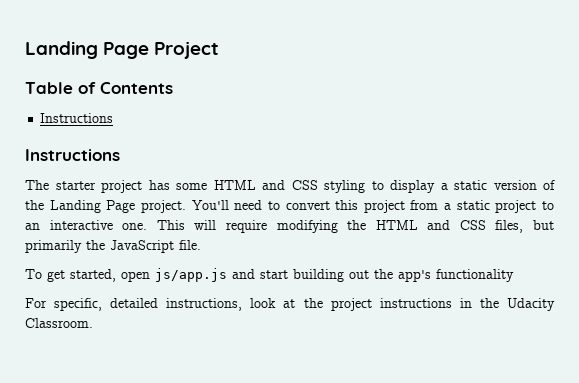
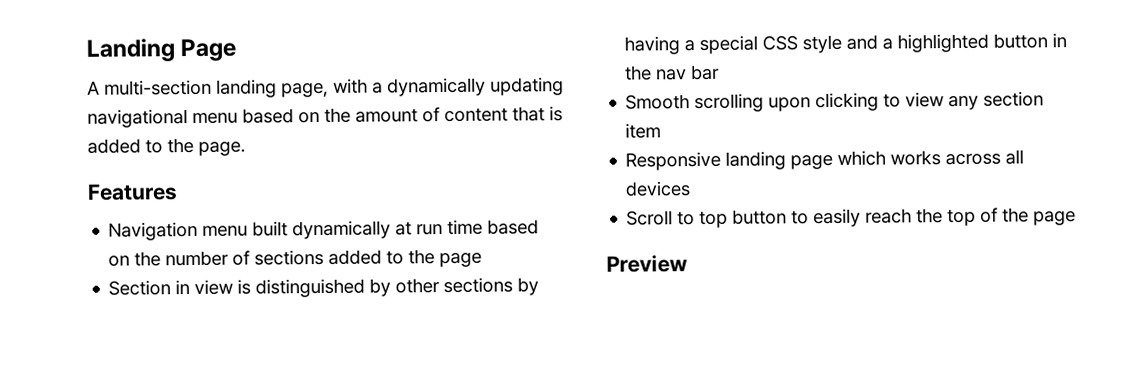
[25,41,220,59] [25,82,173,94] [40,113,114,123] [25,149,120,161] [25,180,555,193] [25,200,555,213] [25,220,554,233] [25,240,201,253] [25,268,514,282] [25,298,555,311] [25,318,93,328] Landing Page Project // Table of Contents // Instructions // Instructions // The starter project has some HTML and CSS styling to display a static version of the Landing Page project. You'll need to convert this project from a static project to an interactive one. This will require modifying the HTML and CSS files, but primarily the JavaScript file. // To get started, open js/app.js and start building out the app's functionality // For specific, detailed instructions, look at the project instructions in the Udacity Classroom. -> [86,38,238,62] [87,77,564,98] [87,106,563,128] [87,137,246,156] [87,183,178,201] [108,219,540,241] [108,249,483,268] [108,277,540,298] [624,33,1068,55] [625,64,721,81] [625,91,1045,113] [625,123,662,139] [625,149,1025,171] [625,181,692,197] [626,207,1077,229] [606,254,688,273] Landing Page // A multi-section landing page, with a dynamically updating navigational menu based on the amount of content that is added to the page. // Features // Navigation menu built dynamically at run time based on the number of sections added to the page // Section in view is distinguished by other sections by having a special CSS style and a highlighted button in the nav bar // Smooth scrolling upon clicking to view any section item // Responsive landing page which works across all devices // Scroll to top button to easily reach the top of the page // Preview

